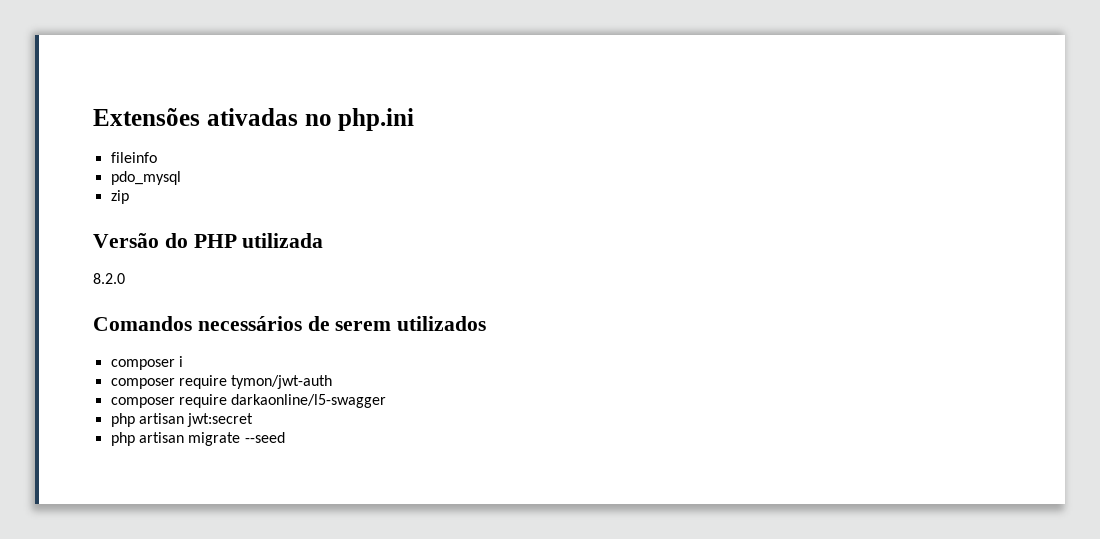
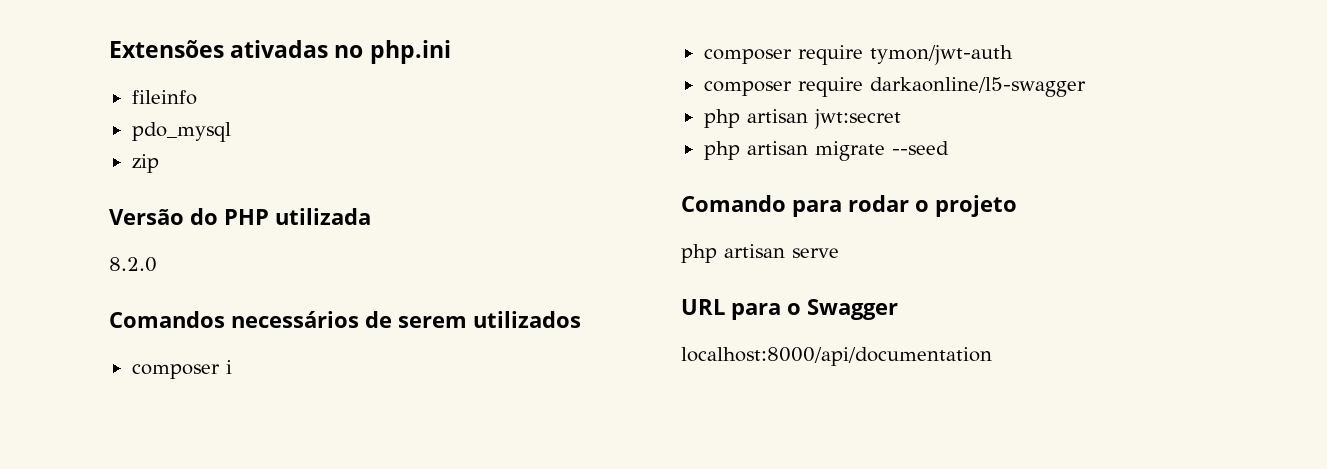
(285, 437) none -> [681,195,1017,217] [681,244,839,263] [681,299,898,320] [681,347,992,366] // Comando para rodar o projeto // php artisan serve // URL para o Swagger // localhost:8000/api/documentation

